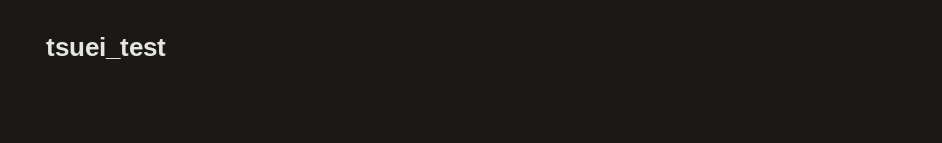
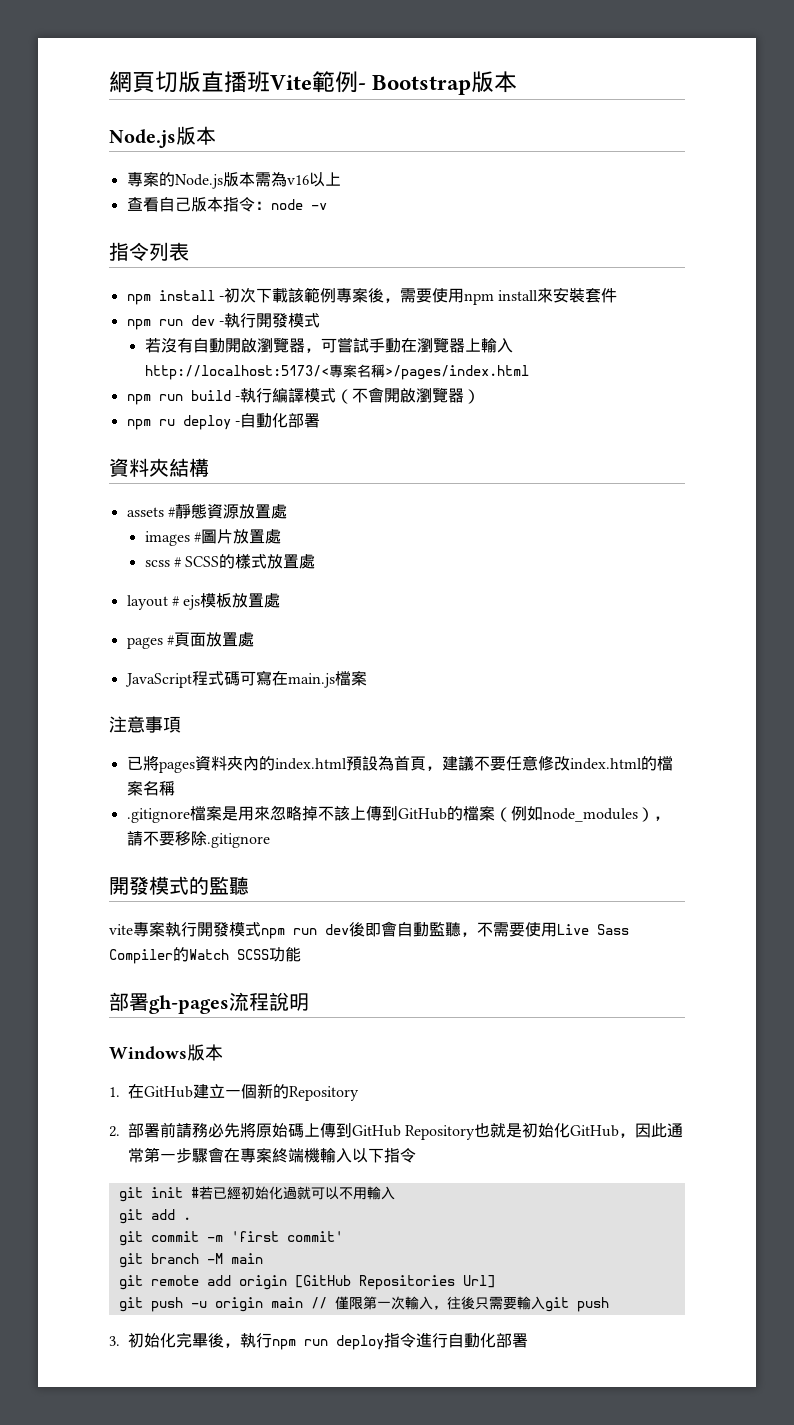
[46,37,166,59] tsuei_test -> [109,71,518,95] [109,126,216,148] [126,172,341,189] [126,197,327,212] [109,242,189,261] [126,287,618,305] [126,313,320,330] [144,337,513,353] [144,364,529,380] [126,387,480,405] [126,413,320,430] [109,458,209,477] [126,503,287,519] [144,529,282,546] [144,554,316,569] [126,593,281,610] [126,632,254,649] [124,670,367,688] [109,716,181,733] [126,755,673,773] [126,781,175,796] [126,805,670,823] [126,831,270,848] [109,876,249,895] [109,921,629,939] [109,947,301,964] [109,992,309,1014] [109,1044,223,1061] [109,1083,359,1101] [109,1122,684,1140] [128,1147,416,1163] [118,1186,395,1202] [118,1209,191,1224] [118,1231,343,1246] [118,1253,263,1268] [118,1275,495,1290] [118,1296,609,1312] [109,1332,528,1350] 網頁切版直播班Vite範例- Bootstrap版本 // Node.js版本 // 專案的Node.js版本需為v16以上 // 查看自己版本指令：node -v // 指令列表 // npm install -初次下載該範例專案後，需要使用npm install來安裝套件 // npm run dev -執行開發模式 // 若沒有自動開啟瀏覽器，可嘗試手動在瀏覽器上輸入http://localhost:5173/<專案名稱>/pages/index.html // npm run build -執行編譯模式（不會開啟瀏覽器） // npm ru deploy -自動化部署 // 資料夾結構 // assets #靜態資源放置處 // images #圖片放置處 // scss # SCSS的樣式放置處 // layout # ejs模板放置處 // pages #頁面放置處 // JavaScript程式碼可寫在main.js檔案 // 注意事項 // 已將pages資料夾內的index.html預設為首頁，建議不要任意修改index.html的檔案名稱 // .gitignore檔案是用來忽略掉不該上傳到GitHub的檔案（例如node_modules），請不要移除.gitignore // 開發模式的監聽 // vite專案執行開發模式npm run dev後即會自動監聽，不需要使用Live Sass Compiler的Watch SCSS功能 // 部署gh-pages流程說明 // Windows版本 // 1.在GitHub建立一個新的Repository // 2.部署前請務必先將原始碼上傳到GitHub Repository也就是初始化GitHub，因此通常第一步驟會在專案終端機輸入以下指令 // git init #若已經初始化過就可以不用輸入 // git add . // git commit -m 'first commit' // git branch -M main // git remote add origin [GitHub Repositories Url] // git push -u origin main // 僅限第一次輸入，往後只需要輸入git push // 3.初始化完畢後，執行npm run deploy指令進行自動化部署

